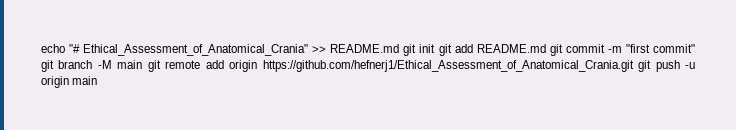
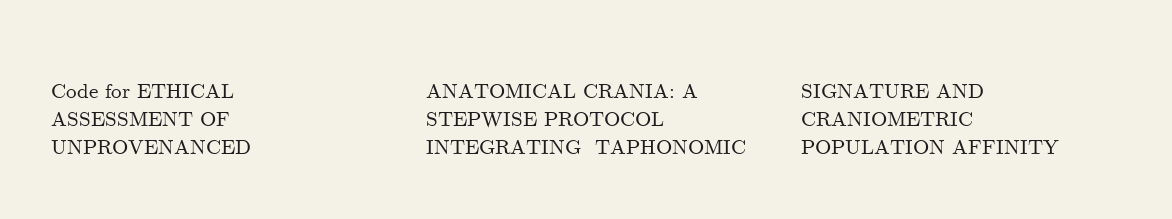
[41,44,695,56] [41,60,696,72] [41,76,98,88] echo "# Ethical_Assessment_of_Anatomical_Crania" >> README.md git init git add README.md git commit -m "first commit" git branch -M main git remote add origin https://github.com/hefnerj1/Ethical_Assessment_of_Anatomical_Crania.git git push -u origin main -> [51,84,234,98] [51,111,230,126] [51,139,251,154] [426,83,698,98] [426,112,664,128] [426,139,746,154] [801,83,984,98] [801,111,973,126] [801,139,1059,154] Code for ETHICAL ASSESSMENT OF UNPROVENANCED ANATOMICAL CRANIA: A STEPWISE PROTOCOL INTEGRATING TAPHONOMIC SIGNATURE AND CRANIOMETRIC POPULATION AFFINITY

